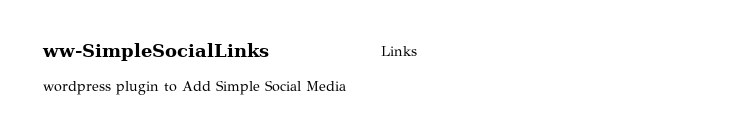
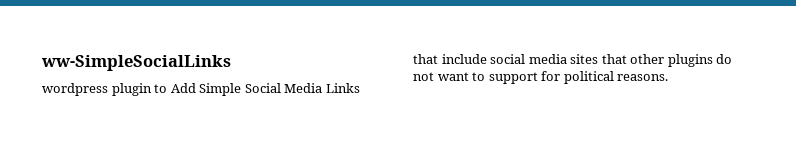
(417, 51) none -> [413,54,733,67] [413,71,669,84] that include social media sites that other plugins do not want to support for political reasons.

